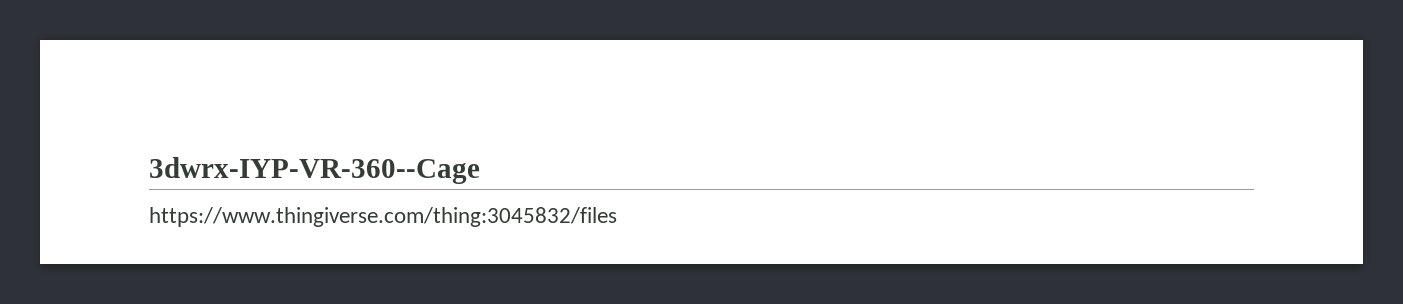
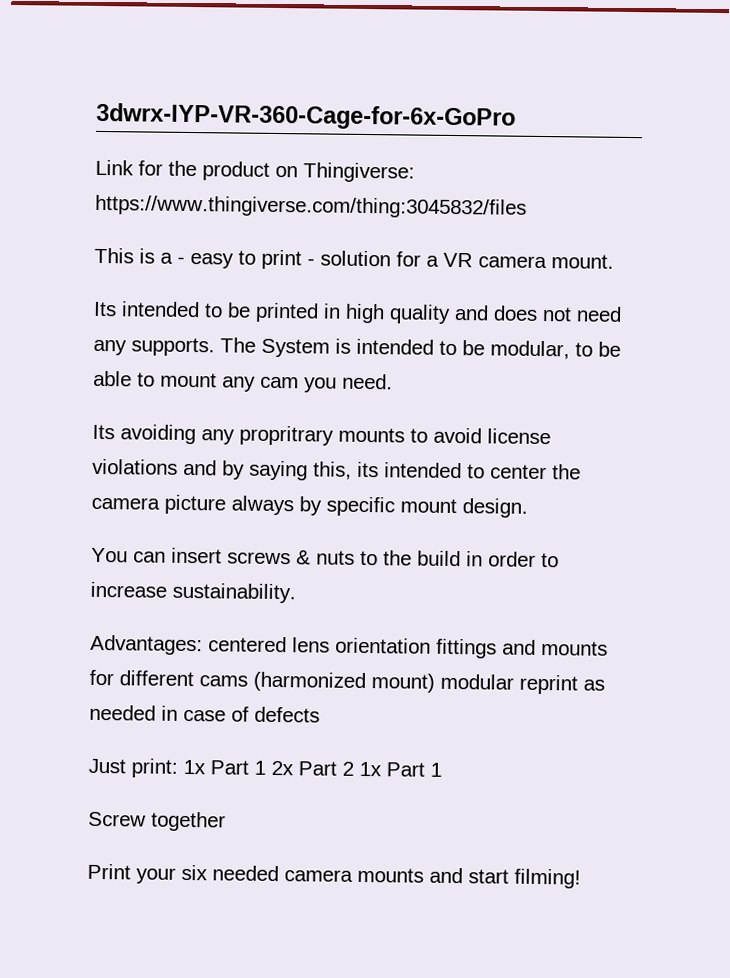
[149,157,480,184] [149,207,617,227] 3dwrx-IYP-VR-360--Cage // https://www.thingiverse.com/thing:3045832/files -> [96,102,516,131] [95,159,415,183] [95,194,527,219] [94,247,614,270] [93,301,622,324] [93,337,621,360] [93,370,393,393] [92,424,551,446] [92,458,581,481] [91,494,528,518] [91,547,559,568] [90,581,296,604] [90,634,608,659] [89,669,605,695] [89,704,320,723] [88,758,442,778] [88,811,226,832] [87,863,581,889] 3dwrx-IYP-VR-360-Cage-for-6x-GoPro // Link for the product on Thingiverse: https://www.thingiverse.com/thing:3045832/files // This is a - easy to print - solution for a VR camera mount. // Its intended to be printed in high quality and does not need any supports. The System is intended to be modular, to be able to mount any cam you need. // Its avoiding any propritrary mounts to avoid license violations and by saying this, its intended to center the camera picture always by specific mount design. // You can insert screws & nuts to the build in order to increase sustainability. // Advantages: centered lens orientation fittings and mounts for different cams (harmonized mount) modular reprint as needed in case of defects // Just print: 1x Part 1 2x Part 2 1x Part 1 // Screw together // Print your six needed camera mounts and start filming!

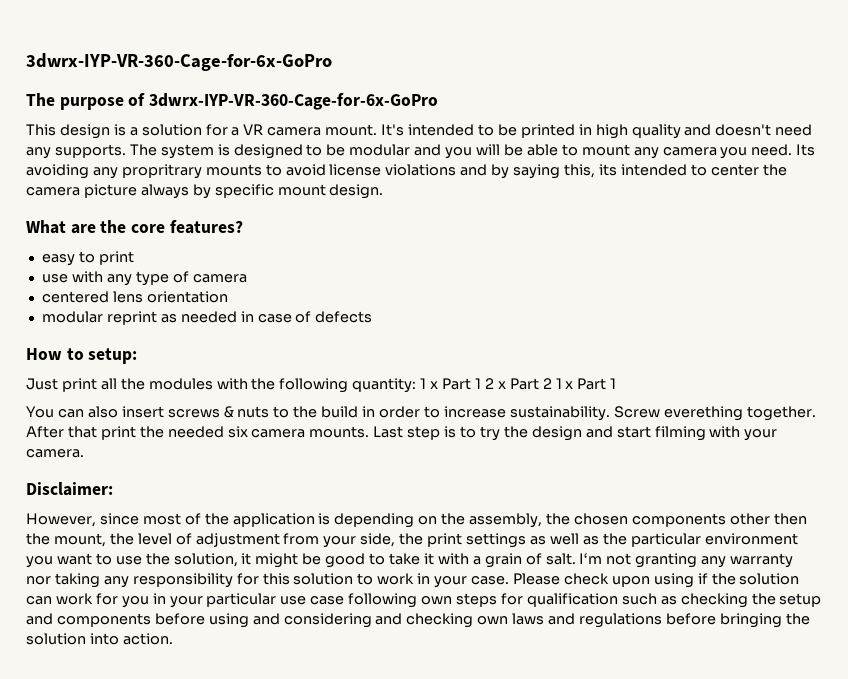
[96,102,516,131] [95,159,415,183] [95,194,527,219] 3dwrx-IYP-VR-360-Cage-for-6x-GoPro // Link for the product on Thingiverse: https://www.thingiverse.com/thing:3045832/files -> [26,53,332,71] [26,93,439,110] 3dwrx-IYP-VR-360-Cage-for-6x-GoPro // The purpose of 3dwrx-IYP-VR-360-Cage-for-6x-GoPro
(134, 255) none -> [59,124,110,139] design
[177,249,315,270] - easy to print - -> (138, 131) none
[93,301,117,317] // Its -> [381,124,405,136] It's
[493,305,572,322] does not -> [715,124,772,136] doesn't
[261,338,593,360] System is intended to be modular, to -> [160,144,501,159] system is designed to be modular and you will
[260,376,299,389] cam -> [662,147,717,156] camera
(393, 381) // -> (793, 150) none
(528, 508) none -> [26,220,243,234] [41,251,134,266] [41,271,247,286] [41,291,228,303] [41,311,373,325] [26,348,138,364] [26,378,617,393] // What are the core features? // easy to print // use with any type of camera // centered lens orientation // modular reprint as needed in case of defects // How to setup: // Just print all the modules with the following quantity: 1 x Part 1 2 x Part 2 1 x Part 1
(166, 557) none -> [87,406,118,418] also
[90,634,608,659] [89,669,605,695] [89,704,320,723] [88,758,442,778] [88,811,226,832] [87,863,581,889] // Advantages: centered lens orientation fittings and mounts for different cams (harmonized mount) modular reprint as needed in case of defects // Just print: 1x Part 1 2x Part 2 1x Part 1 // Screw together // Print your six needed camera mounts and start filming! -> [613,406,816,421] [26,426,778,441] [26,449,84,458] [26,482,113,496] [26,513,807,528] [26,533,798,548] [26,553,794,568] [26,573,800,588] [26,593,822,608] [26,613,810,628] [26,633,173,645] Screw everething together. After that print the needed six camera mounts. Last step is to try the design and start filming with your camera. // Disclaimer: // However, since most of the application is depending on the assembly, the chosen components other then the mount, the level of adjustment from your side, the print settings as well as the particular environment you want to use the solution, it might be good to take it with a grain of salt. I‘m not granting any warranty nor taking any responsibility for this solution to work in your case. Please check upon using if the solution can work for you in your particular use case following own steps for qualification such as checking the setup and components before using and considering and checking own laws and regulations before bringing the solution into action.

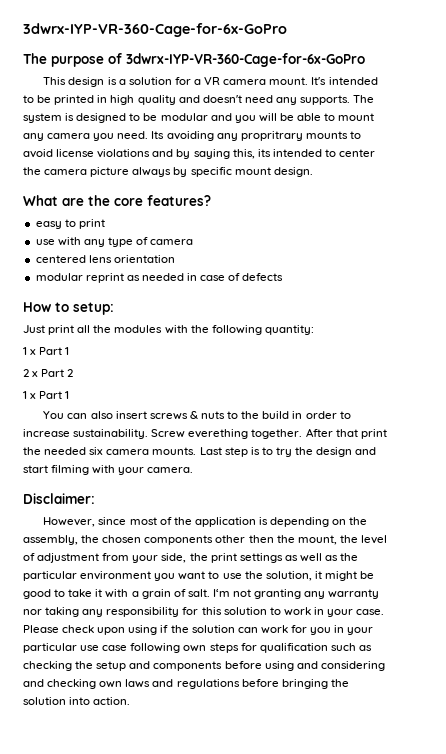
[420,378,481,390] 1 x Part 1 -> [23,347,70,355] // 1 x Part 1 //
(552, 383) none -> (74, 373) //

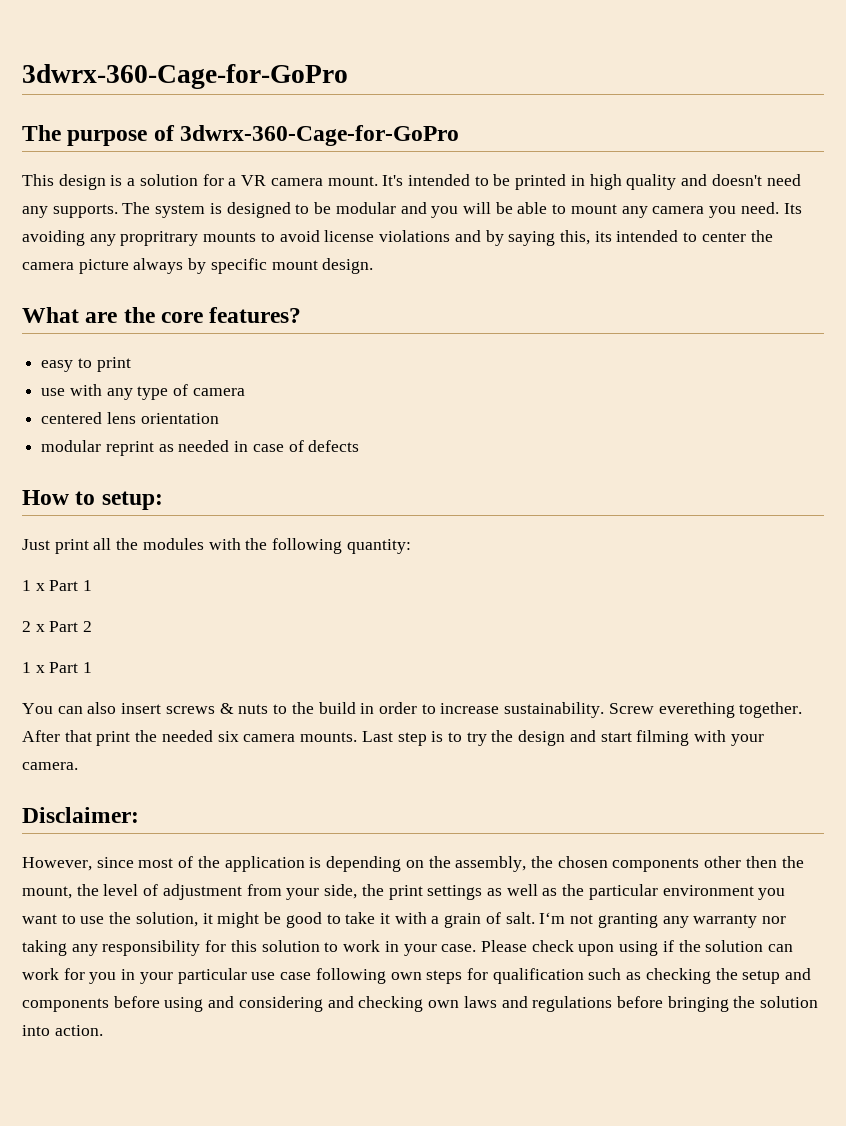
[23,23,287,37] 3dwrx-IYP-VR-360-Cage-for-6x-GoPro -> [22,64,348,89] 3dwrx-360-Cage-for-GoPro
[126,53,365,67] 3dwrx-IYP-VR-360-Cage-for-6x-GoPro -> [180,125,460,146] 3dwrx-360-Cage-for-GoPro

